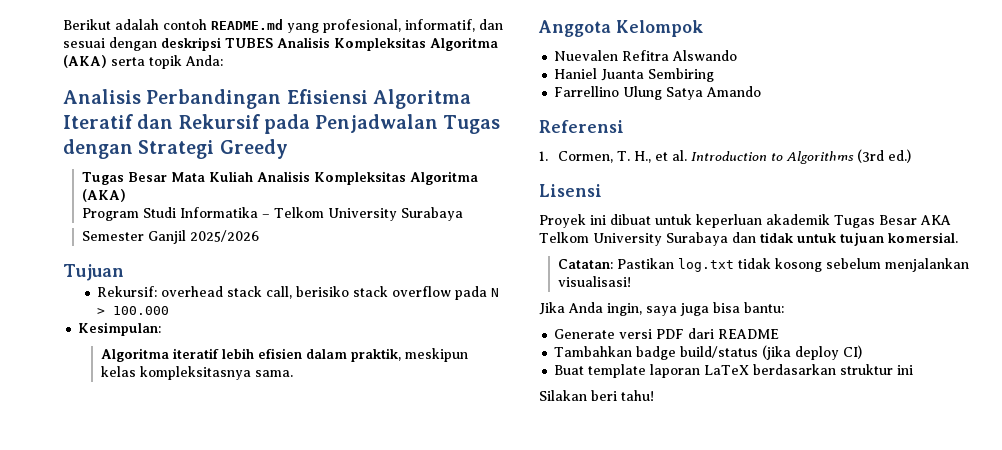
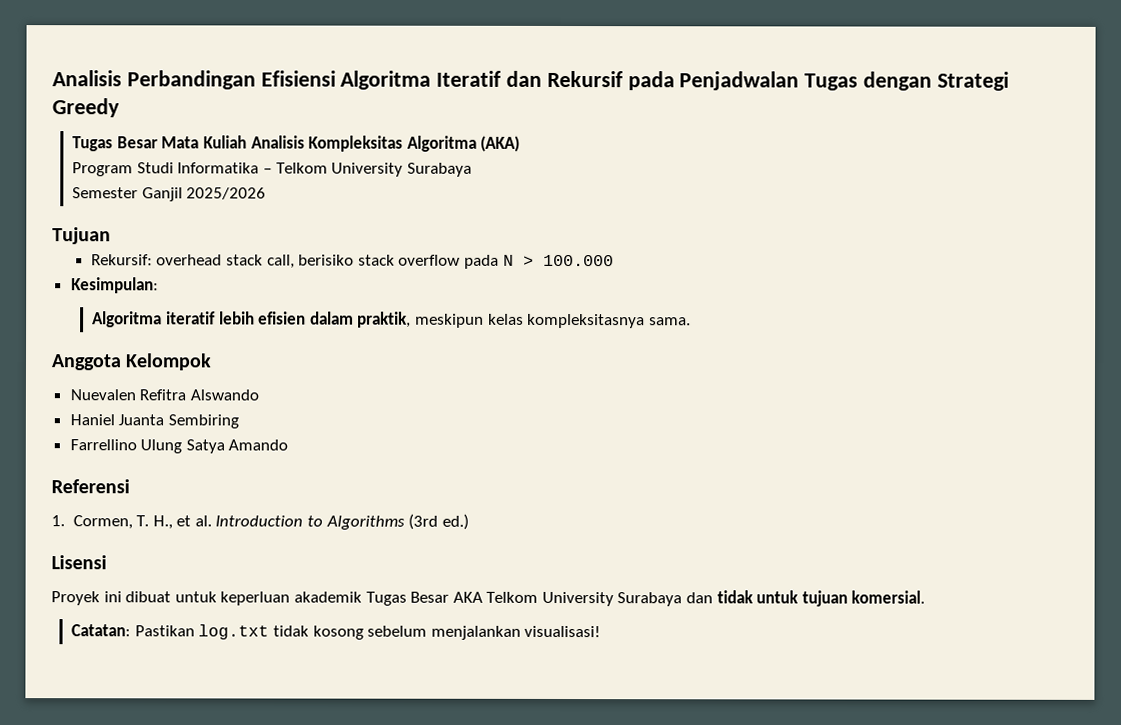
[63,19,503,33] [63,37,498,51] [63,55,223,69] Berikut adalah contoh README.md yang profesional, informatif, dan sesuai dengan deskripsi TUBES Analisis Kompleksitas Algoritma (AKA) serta topik Anda: // -> (52, 78) none
[539,302,784,316] [554,328,780,339] [554,345,863,360] [554,364,914,378] [539,390,654,401] // Jika Anda ingin, saya juga bisa bantu: // Generate versi PDF dari README // Tambahkan badge build/status (jika deploy CI) // Buat template laporan LaTeX berdasarkan struktur ini // Silakan beri tahu! -> (602, 631) none

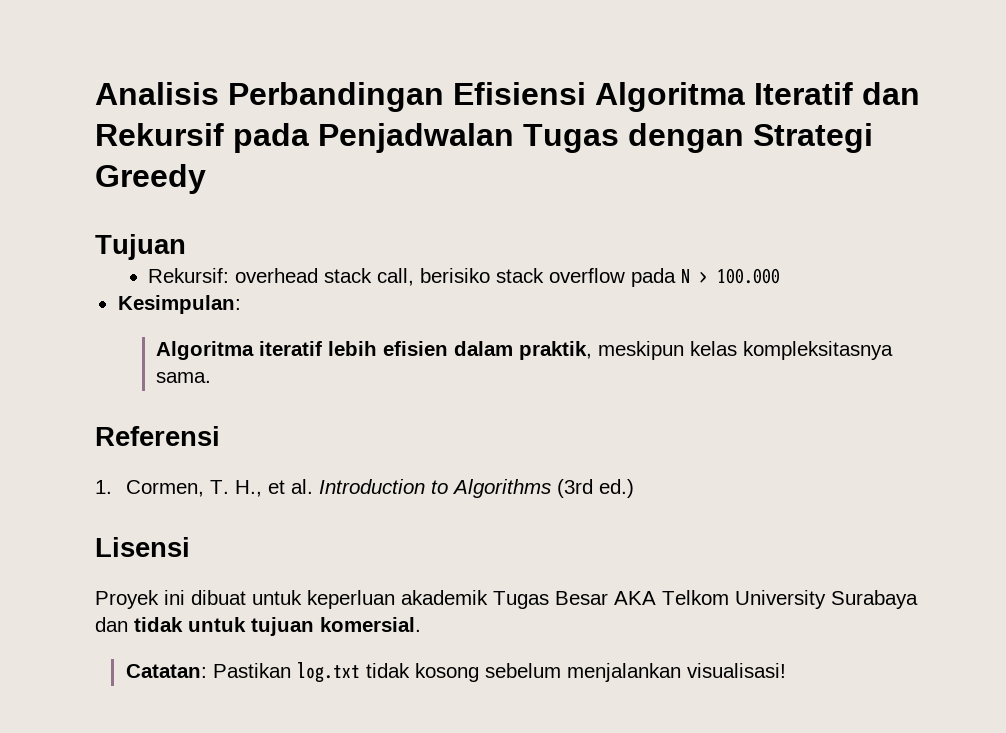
[72,135,521,152] [72,162,472,177] [72,187,267,202] // Tugas Besar Mata Kuliah Analisis Kompleksitas Algoritma (AKA) // Program Studi Informatika – Telkom University Surabaya // Semester Ganjil 2025/2026 -> (206, 179) none
[51,353,213,371] [69,389,259,401] [69,414,239,429] [69,439,289,454] // Anggota Kelompok // Nuevalen Refitra Alswando // Haniel Juanta Sembiring // Farrellino Ulung Satya Amando -> (212, 377) none

